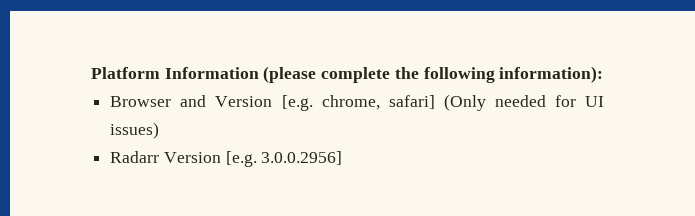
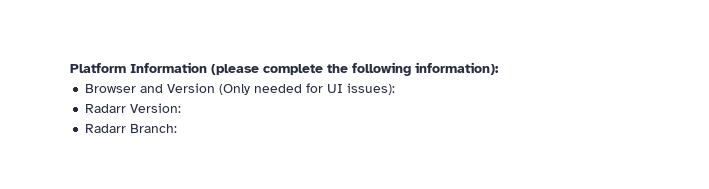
[281,95,435,111] [e.g. chrome, safari] -> (216, 88) none
[110,122,160,139] [110,151,343,167] issues) // Radarr Version [e.g. 3.0.0.2956] -> [347,83,396,95] [85,103,182,113] [85,124,178,133] issues): // Radarr Version: // Radarr Branch:

